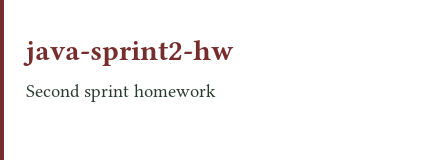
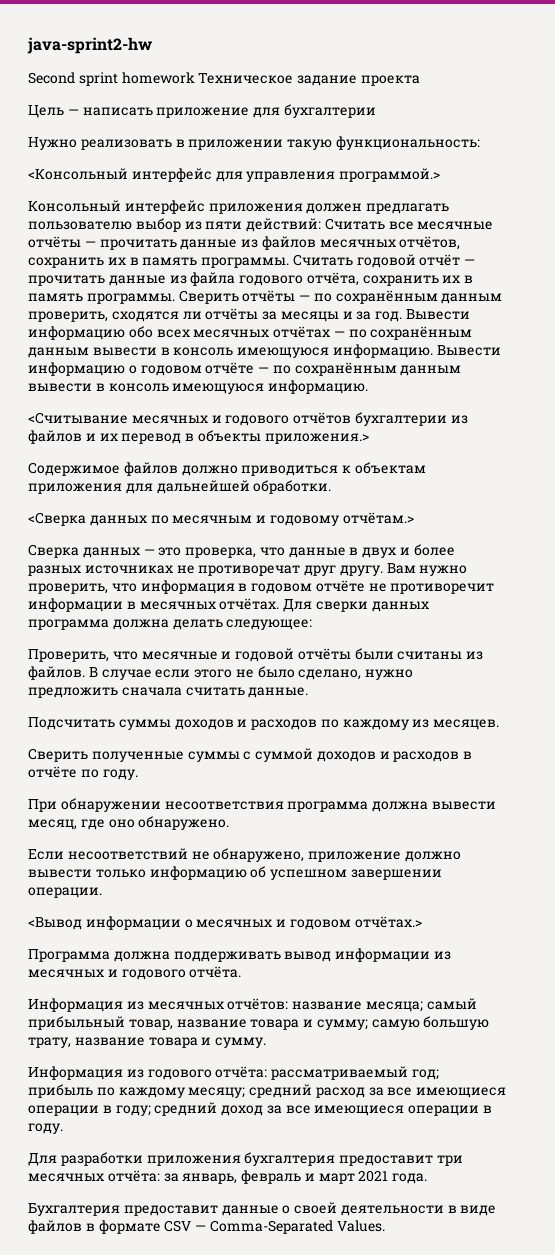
(216, 90) none -> [198,73,420,86] [28,104,376,118] [28,136,480,150] [28,168,441,182] [28,200,450,214] [28,218,494,232] [28,236,461,250] [28,254,476,268] [28,272,474,286] [28,290,503,304] [28,308,471,322] [28,326,473,340] [28,344,501,358] [28,362,462,376] [28,380,369,394] [28,412,468,426] [28,430,369,444] [28,462,426,476] [28,480,332,494] [28,512,414,526] [28,544,455,558] [28,563,468,576] [28,580,495,594] [28,598,429,612] [28,619,313,630] [28,648,484,662] [28,666,414,680] [28,687,309,698] [28,717,500,730] [28,748,473,762] [28,766,138,780] [28,798,496,812] [28,816,230,830] [28,848,461,862] [28,866,442,880] [28,887,102,898] [28,916,422,930] [28,948,451,962] [28,966,242,980] [28,998,477,1012] [28,1016,490,1030] [28,1037,267,1048] [28,1066,439,1080] [28,1084,507,1098] [28,1102,493,1116] [28,1123,63,1134] [28,1152,463,1166] [28,1170,428,1184] [28,1202,497,1216] [28,1220,385,1234] Техническое задание проекта // Цель — написать приложение для бухгалтерии // Нужно реализовать в приложении такую функциональность: // <Консольный интерфейс для управления программой.> // Консольный интерфейс приложения должен предлагать пользователю выбор из пяти действий: Считать все месячные отчёты — прочитать данные из файлов месячных отчётов, сохранить их в память программы. Считать годовой отчёт — прочитать данные из файла годового отчёта, сохранить их в память программы. Сверить отчёты — по сохранённым данным проверить, сходятся ли отчёты за месяцы и за год. Вывести информацию обо всех месячных отчётах — по сохранённым данным вывести в консоль имеющуюся информацию. Вывести информацию о годовом отчёте — по сохранённым данным вывести в консоль имеющуюся информацию. // <Считывание месячных и годового отчётов бухгалтерии из файлов и их перевод в объекты приложения.> // Содержимое файлов должно приводиться к объектам приложения для дальнейшей обработки. // <Сверка данных по месячным и годовому отчётам.> // Сверка данных — это проверка, что данные в двух и более разных источниках не противоречат друг другу. Вам нужно проверить, что информация в годовом отчёте не противоречит информации в месячных отчётах. Для сверки данных программа должна делать следующее: // Проверить, что месячные и годовой отчёты были считаны из файлов. В случае если этого не было сделано, нужно предложить сначала считать данные. // Подсчитать суммы доходов и расходов по каждому из месяцев. // Сверить полученные суммы с суммой доходов и расходов в отчёте по году. // При обнаружении несоответствия программа должна вывести месяц, где оно обнаружено. // Если несоответствий не обнаружено, приложение должно вывести только информацию об успешном завершении операции. // <Вывод информации о месячных и годовом отчётах.> // Программа должна поддерживать вывод информации из месячных и годового отчёта. // Информация из месячных отчётов: название месяца; самый прибыльный товар, название товара и сумму; самую большую трату, название товара и сумму. // Информация из годового отчёта: рассматриваемый год; прибыль по каждому месяцу; средний расход за все имеющиеся операции в году; средний доход за все имеющиеся операции в году. // Для разработки приложения бухгалтерия предоставит три месячных отчёта: за январь, февраль и март 2021 года. // Бухгалтерия предоставит данные о своей деятельности в виде файлов в формате CSV — Comma-Separated Values.

